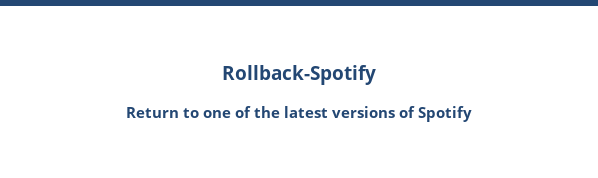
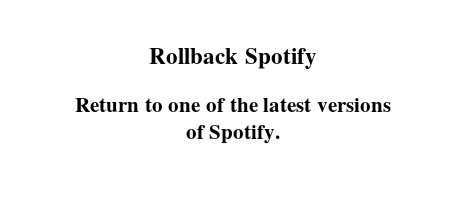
[222,65,376,85] Rollback-Spotify -> [149,48,317,69] Rollback Spotify
[418,106,473,122] Spotify -> [209,125,281,144] Spotify.

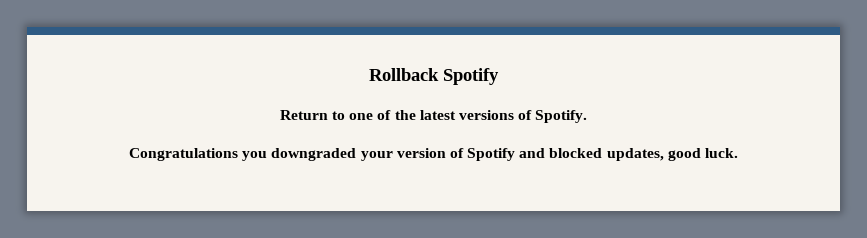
(281, 134) none -> [128,148,739,161] // Congratulations you downgraded your version of Spotify and blocked updates, good luck.

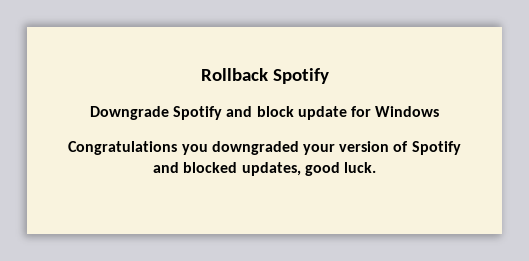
[279,110,588,123] Return to one of the latest versions of Spotify. -> [89,106,440,120] Downgrade Spotify and block update for Windows

